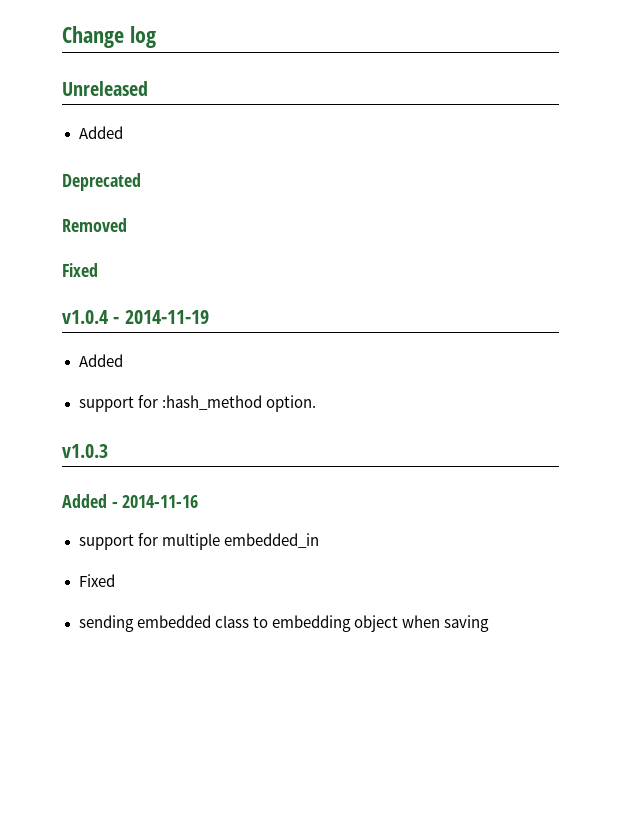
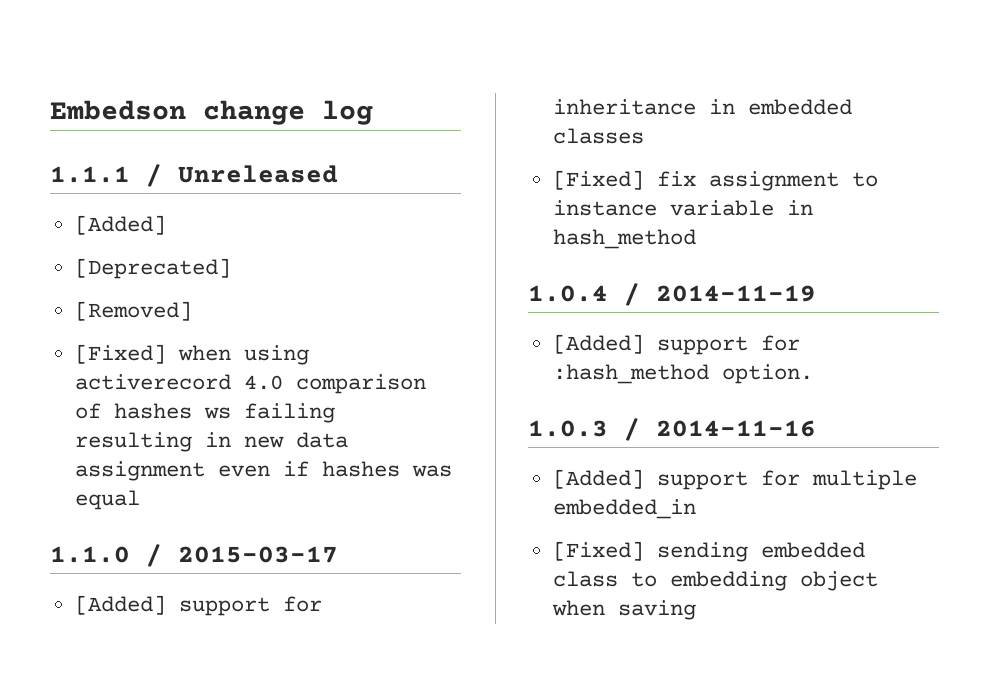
[62,26,124,48] Change -> [50,100,305,125] Embedson change
(156, 37) none -> [50,164,162,187] 1.1.1 /
[78,126,123,139] [62,173,141,191] [62,218,127,232] [62,263,98,277] [62,310,120,324] Added // Deprecated // Removed // Fixed // v1.0.4 - -> [74,215,166,235] [74,258,231,279] [74,301,192,321] [74,344,309,365] [74,374,426,394] [74,403,335,423] [74,432,348,452] [74,461,452,481] [74,490,140,510] [50,544,338,567] [74,595,322,616] [552,99,852,115] [552,128,644,144] [552,170,878,191] [552,200,813,216] [552,229,696,249] [528,283,640,306] [Added] // [Deprecated] // [Removed] // [Fixed] when using activerecord 4.0 comparison of hashes ws failing resulting in new data assignment even if hashes was equal // 1.1.0 / 2015-03-17 // [Added] support for inheritance in embedded classes // [Fixed] fix assignment to instance variable in hash_method // 1.0.4 /
[78,354,123,367] Added // -> [552,334,644,354] [Added]
[62,444,108,458] [62,494,118,508] v1.0.3 // Added - -> [528,418,640,441] 1.0.3 /
(199, 501) none -> [552,469,644,489] [Added]
[78,574,115,587] Fixed // -> [552,541,644,561] [Fixed]

